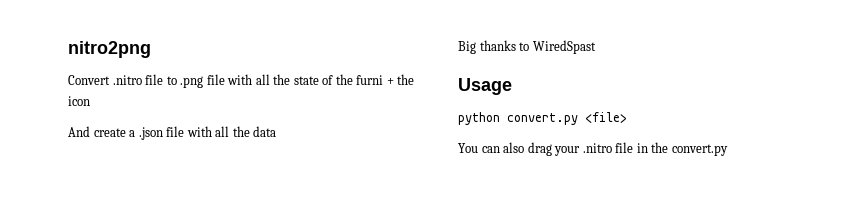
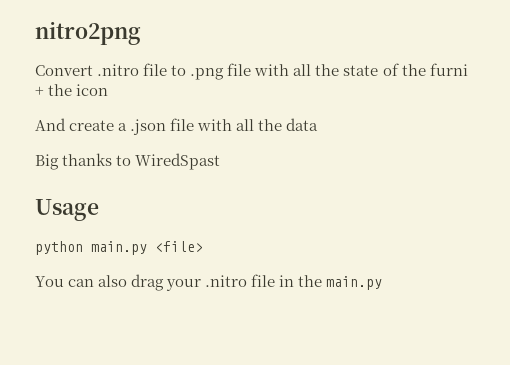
[507,113,578,125] convert.py -> [91,241,147,255] main.py
[671,144,728,156] convert.py -> [326,276,383,290] main.py

